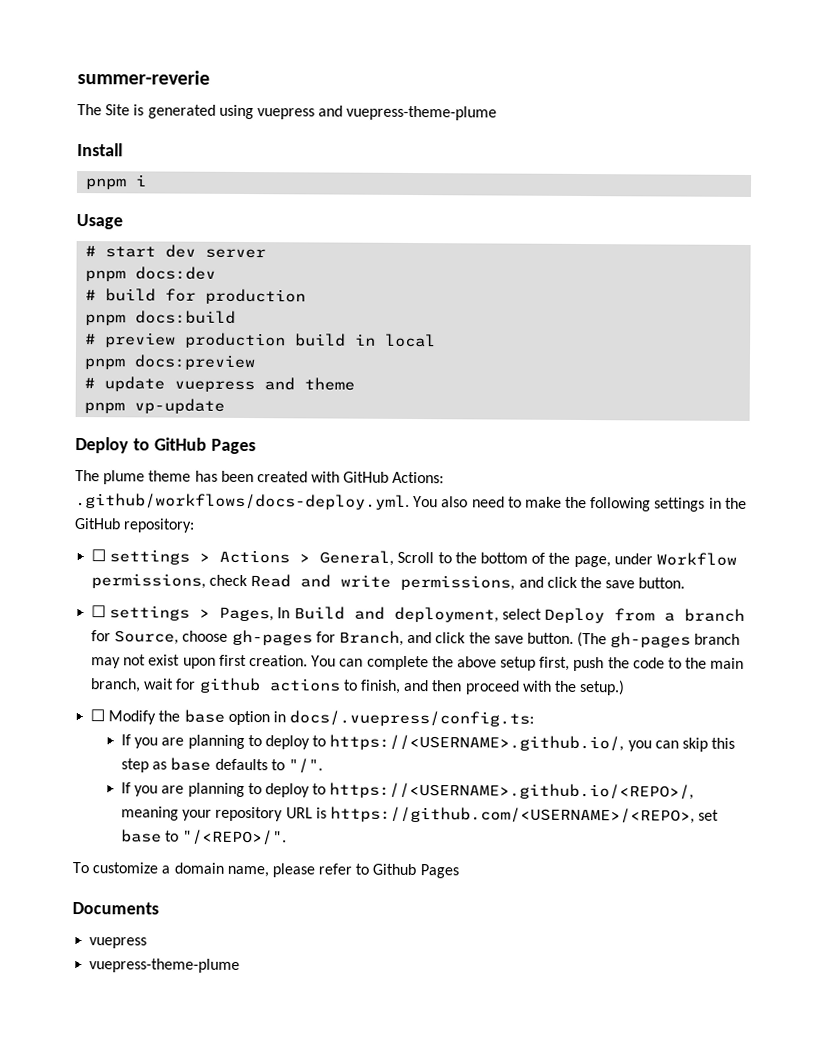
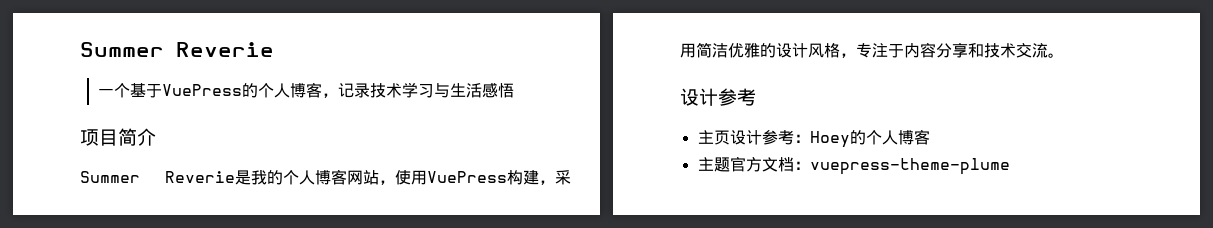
[77,70,210,85] [77,104,498,121] [77,143,123,157] [85,174,148,190] [76,214,123,230] [85,244,267,259] [85,266,217,282] [85,288,307,305] [85,310,237,326] [85,332,437,349] [84,354,256,371] [84,376,356,393] [84,398,226,414] [75,437,256,455] [75,470,445,485] [75,493,747,512] [74,518,196,533] [91,549,737,568] [91,573,686,591] [91,605,745,624] [91,629,741,648] [91,654,745,672] [90,677,626,696] [90,709,535,727] [121,734,736,752] [121,757,323,774] [121,782,695,800] [121,806,720,824] [121,829,288,846] [72,861,459,879] [72,901,159,915] [89,937,148,949] summer-reverie // The Site is generated using vuepress and vuepress-theme-plume // Install // pnpm i // Usage // # start dev server // pnpm docs:dev // # build for production // pnpm docs:build // # preview production build in local // pnpm docs:preview // # update vuepress and theme // pnpm vp-update // Deploy to GitHub Pages // The plume theme has been created with GitHub Actions: .github/workflows/docs-deploy.yml. You also need to make the following settings in the GitHub repository: // ☐ settings > Actions > General, Scroll to the bottom of the page, under Workflow permissions, check Read and write permissions, and click the save button. // ☐ settings > Pages, In Build and deployment, select Deploy from a branch for Source, choose gh-pages for Branch, and click the save button. (The gh-pages branch may not exist upon first creation. You can complete the above setup first, push the code to the main branch, wait for github actions to finish, and then proceed with the setup.) // ☐ Modify the base option in docs/.vuepress/config.ts: // If you are planning to deploy to https://<USERNAME>.github.io/, you can skip this step as base defaults to "/". // If you are planning to deploy to https://<USERNAME>.github.io/<REPO>/, meaning your repository URL is https://github.com/<USERNAME>/<REPO>, set base to "/<REPO>/". // To customize a domain name, please refer to Github Pages // Documents // vuepress // -> [80,42,274,57] [98,82,515,98] [80,128,156,146] [80,169,571,185] [680,42,1064,58] [680,88,756,106] [697,129,930,148] [697,156,810,172] Summer Reverie // 一个基于VuePress的个人博客，记录技术学习与生活感悟 // 项目简介 // Summer Reverie是我的个人博客网站，使用VuePress构建，采用简洁优雅的设计风格，专注于内容分享和技术交流。 // 设计参考 // 主页设计参考：Hoey的个人博客 // 主题官方文档：

